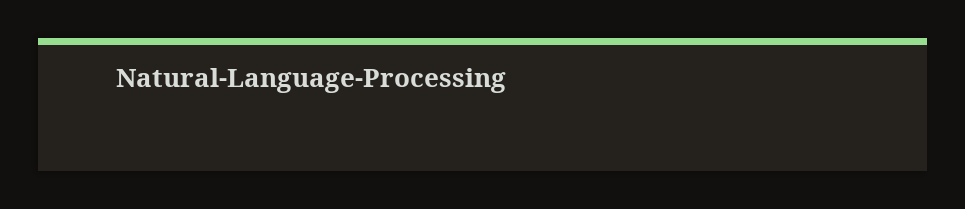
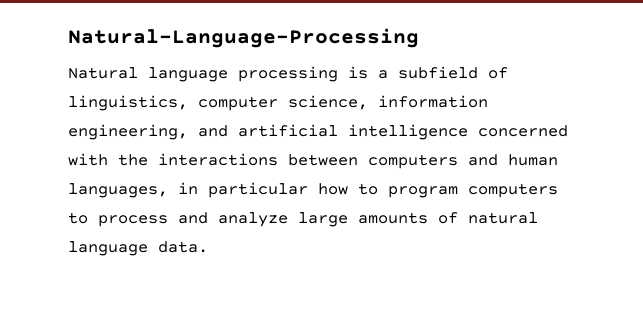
(506, 80) none -> [68,66,508,82] [68,95,488,111] [68,124,568,140] [68,153,558,169] [68,182,558,198] [68,212,538,227] [68,241,208,256] // Natural language processing is a subfield of linguistics, computer science, information engineering, and artificial intelligence concerned with the interactions between computers and human languages, in particular how to program computers to process and analyze large amounts of natural language data.

